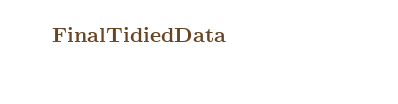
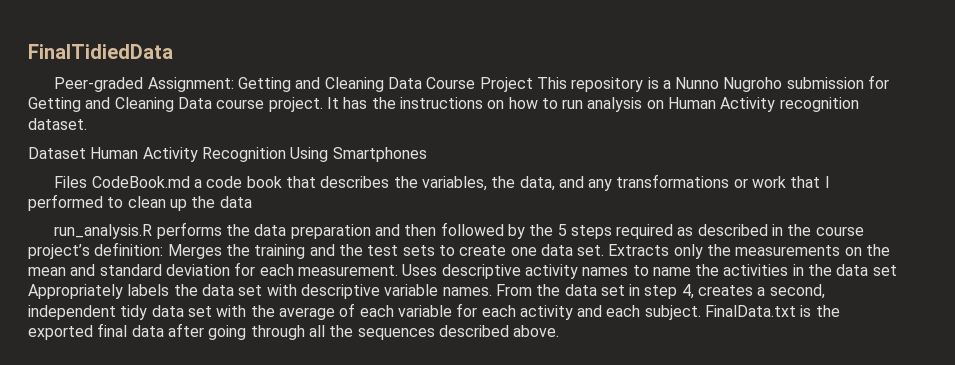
(226, 34) none -> [54,75,890,92] [28,97,859,112] [28,118,87,130] [28,147,427,162] [54,174,830,191] [28,194,252,211] [54,222,864,239] [28,242,891,259] [28,262,897,279] [28,284,825,299] [28,303,840,320] [28,323,560,340] // Peer-graded Assignment: Getting and Cleaning Data Course Project This repository is a Nunno Nugroho submission for Getting and Cleaning Data course project. It has the instructions on how to run analysis on Human Activity recognition dataset. // Dataset Human Activity Recognition Using Smartphones // Files CodeBook.md a code book that describes the variables, the data, and any transformations or work that I performed to clean up the data // run_analysis.R performs the data preparation and then followed by the 5 steps required as described in the course project’s definition: Merges the training and the test sets to create one data set. Extracts only the measurements on the mean and standard deviation for each measurement. Uses descriptive activity names to name the activities in the data set Appropriately labels the data set with descriptive variable names. From the data set in step 4, creates a second, independent tidy data set with the average of each variable for each activity and each subject. FinalData.txt is the exported final data after going through all the sequences described above.

